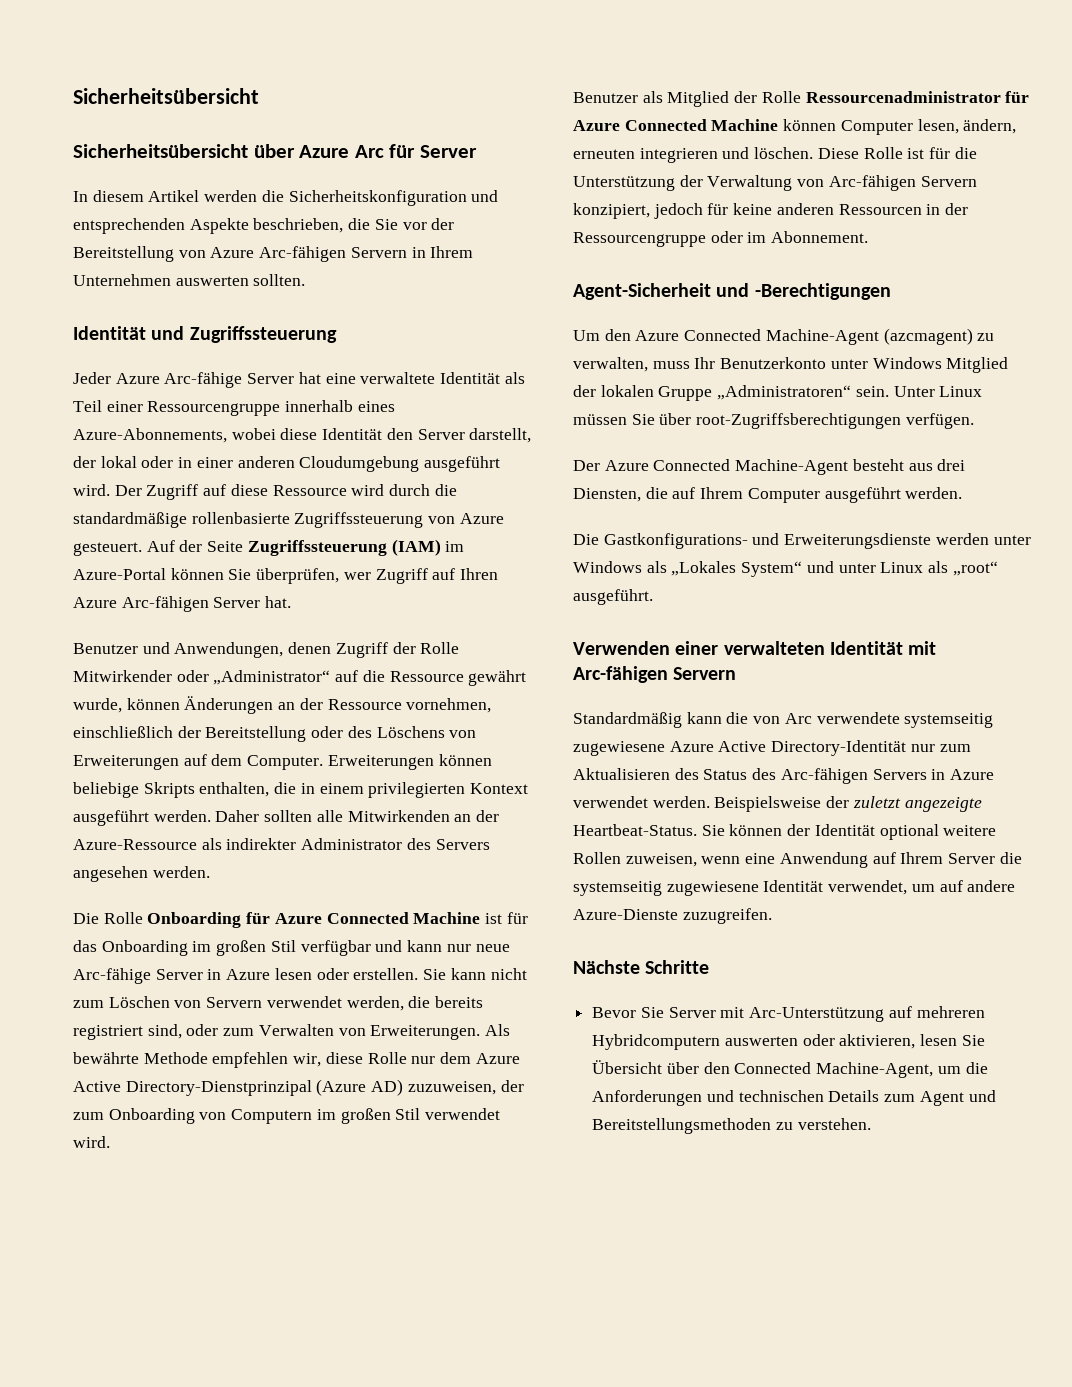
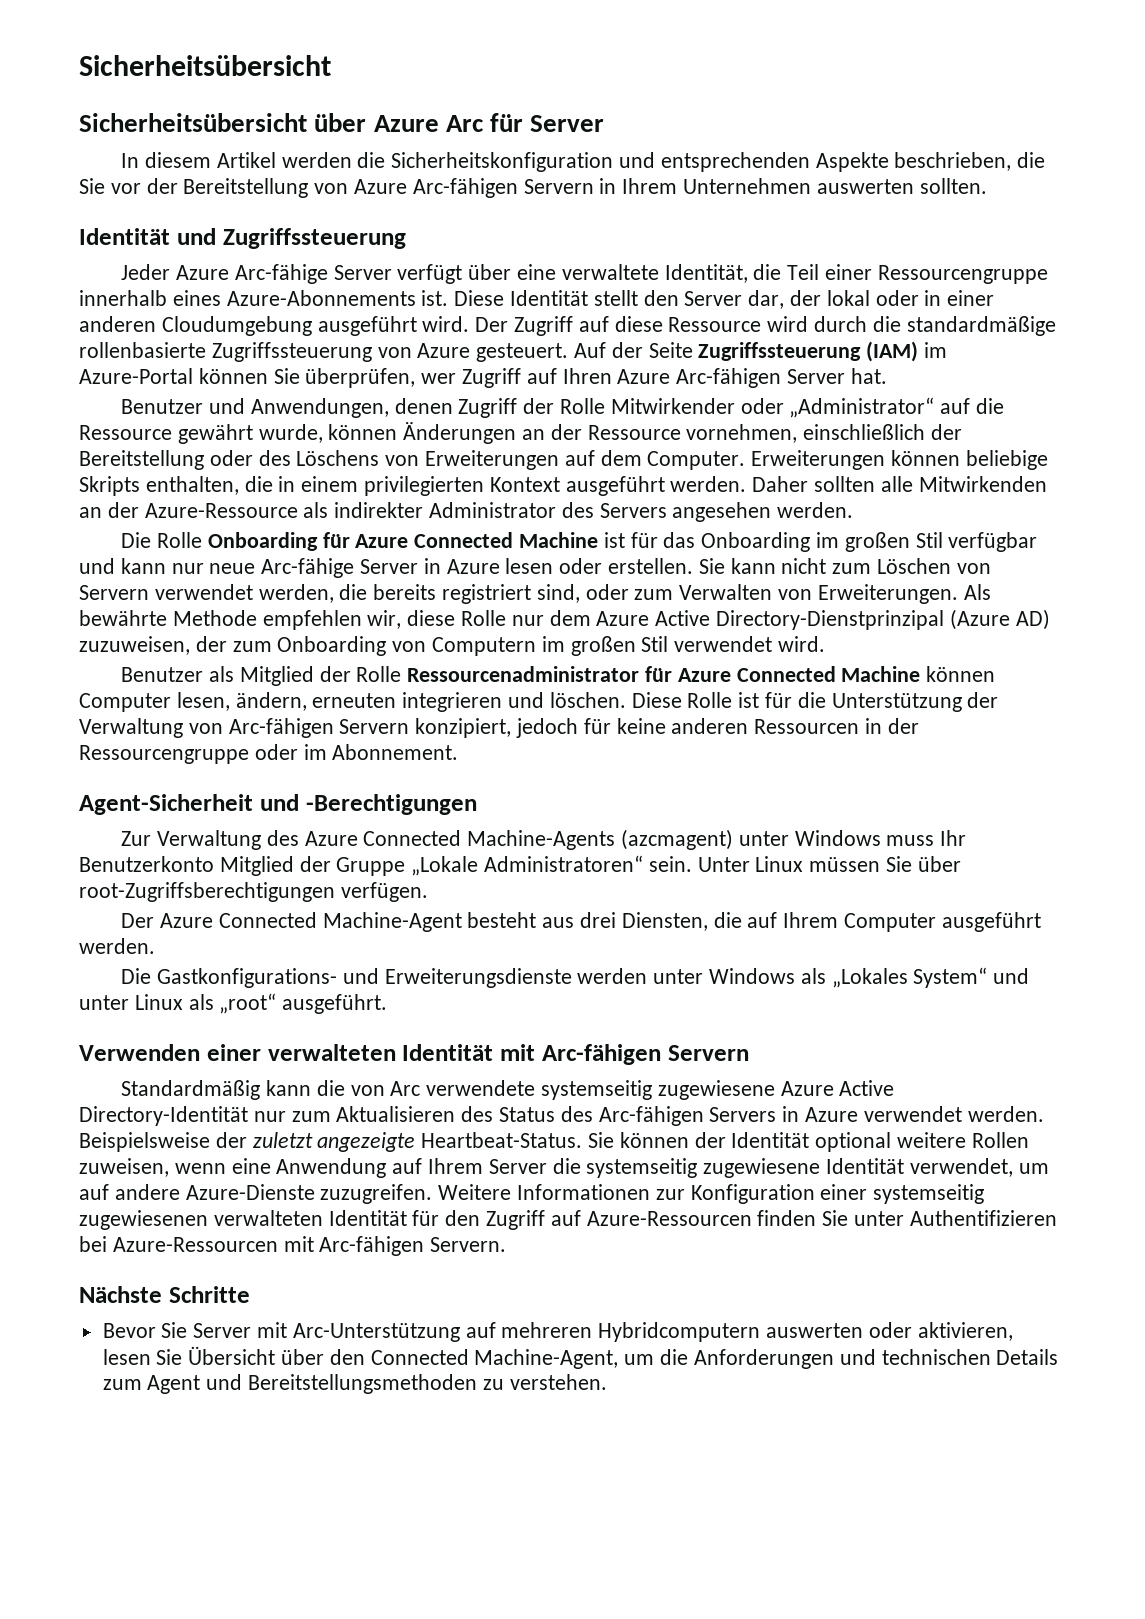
[298,372,525,384] hat eine verwaltete Identität als -> [397,264,782,284] verfügt über eine verwaltete Identität, die
[73,428,383,443] Azure-Abonnements, wobei diese Identität -> [226,290,638,306] Azure-Abonnements ist. Diese Identität stellt
[469,428,532,443] darstellt, -> [748,290,785,309] dar,
[573,328,995,345] [573,357,1009,373] [573,385,852,401] Um den Azure Connected Machine-Agent (azcmagent) zu verwalten, muss Ihr Benutzerkonto unter Windows Mitglied der lokalen Gruppe „Administratoren“ -> [121,829,967,850] [79,855,644,876] Zur Verwaltung des Azure Connected Machine-Agents (azcmagent) unter Windows muss Ihr Benutzerkonto Mitglied der Gruppe „Lokale Administratoren“
(772, 916) none -> [438,1184,985,1204] [79,1210,1057,1230] [79,1236,507,1256] Weitere Informationen zur Konfiguration einer systemseitig zugewiesenen verwalteten Identität für den Zugriff auf Azure-Ressourcen finden Sie unter Authentifizieren bei Azure-Ressourcen mit Arc-fähigen Servern.

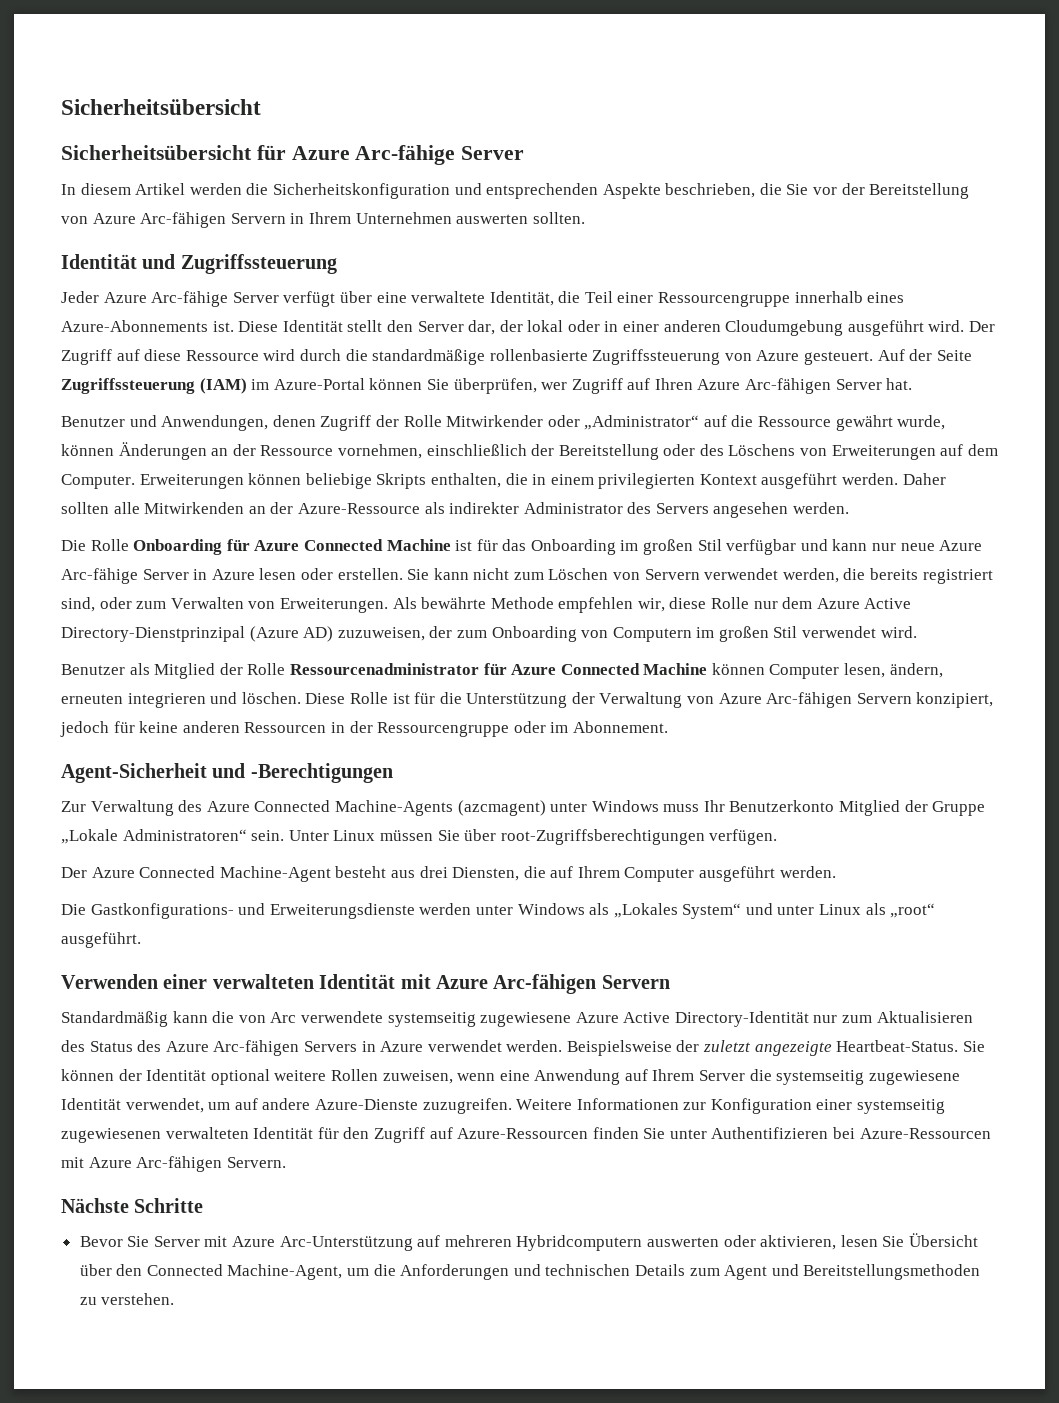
[314,113,524,132] über Azure Arc für -> [256,145,456,165] für Azure Arc-fähige
(256, 568) none -> [939,540,983,551] Azure
(223, 728) none -> [718,693,762,704] Azure
(535, 1052) none -> [435,975,488,989] Azure
(593, 1114) none -> [165,1041,209,1052] Azure
(314, 1244) none -> [88,1157,132,1168] Azure
(288, 1330) none -> [232,1236,276,1247] Azure

